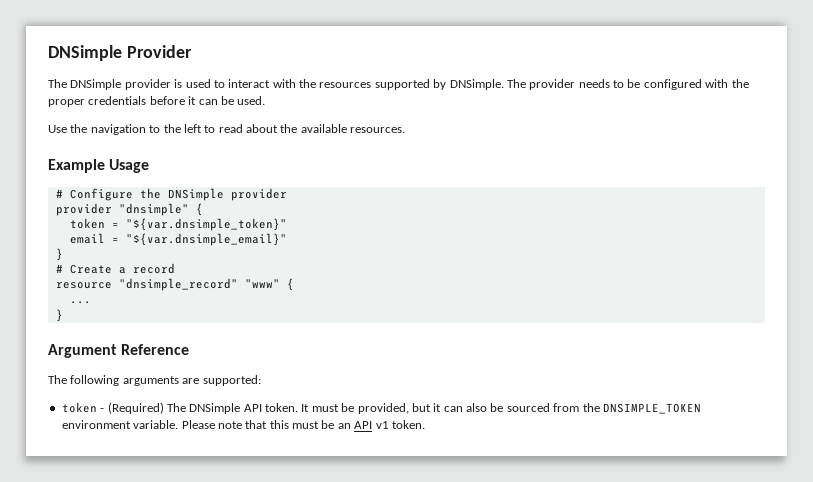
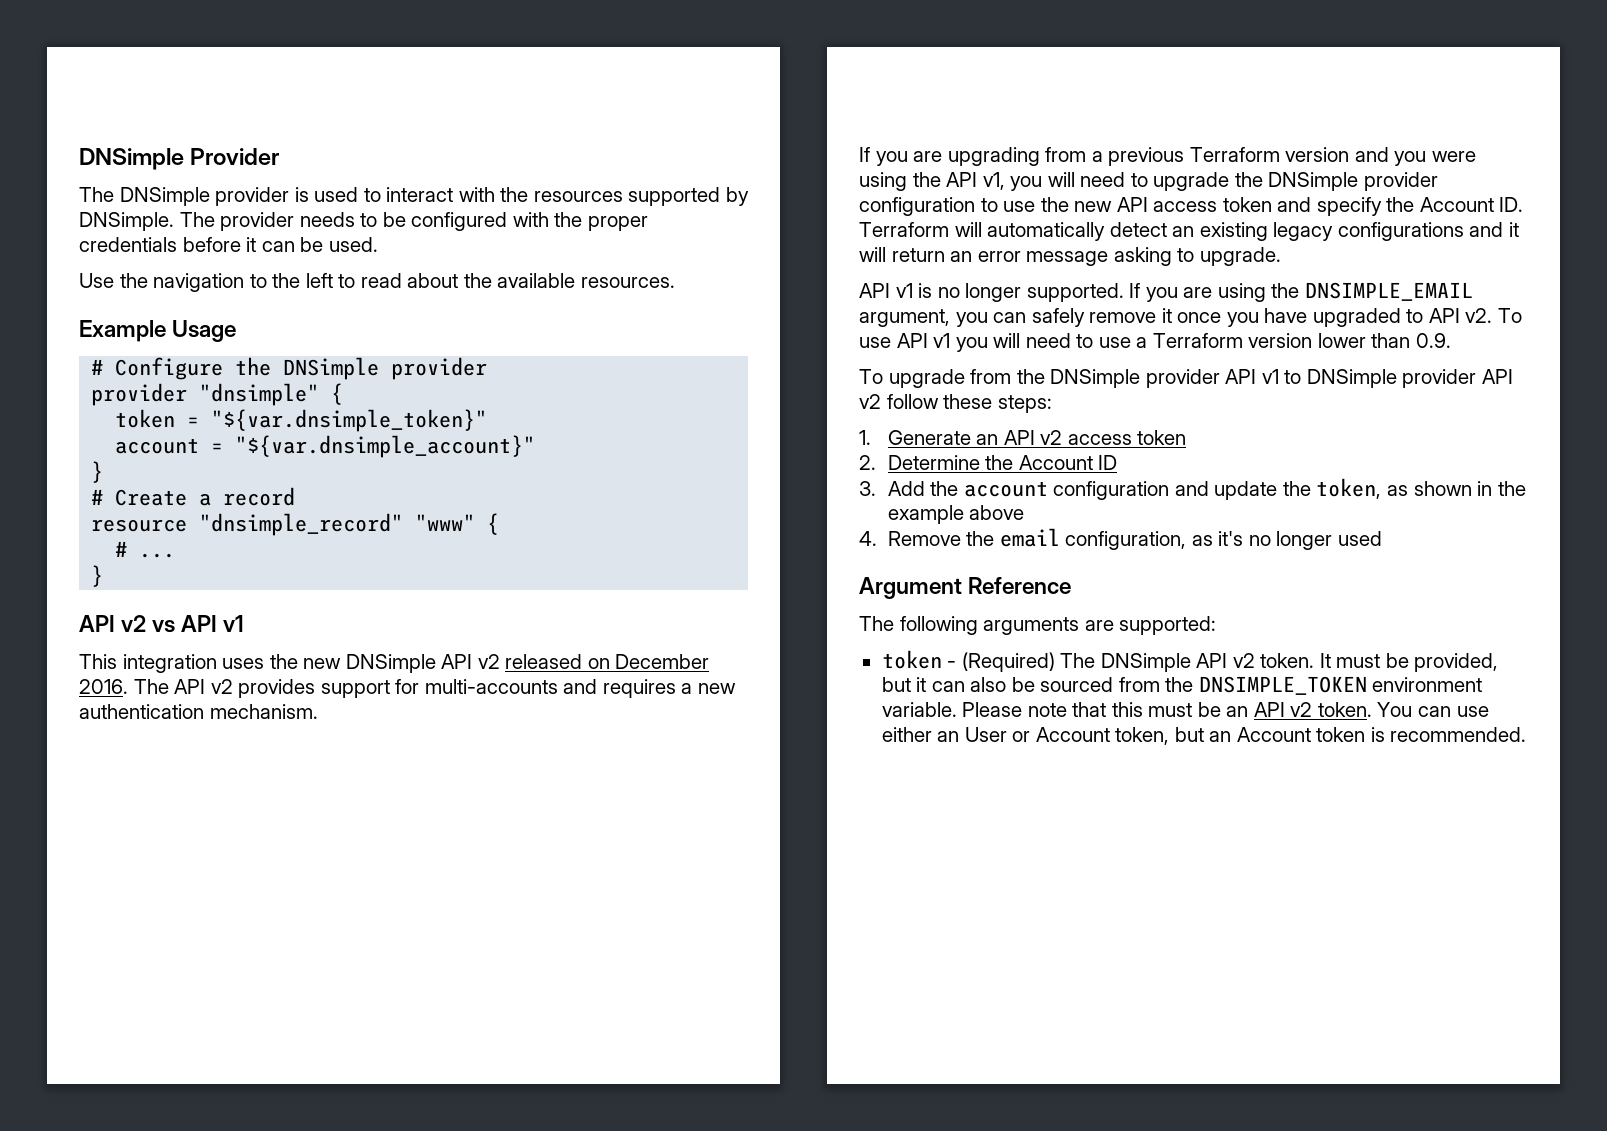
[69,233,287,246] email = "${var.dnsimple_email}" -> [115,435,536,458] account = "${var.dnsimple_account}"
(294, 284) none -> [115,541,128,557] #
(63, 315) none -> [79,615,245,633] [79,654,710,673] [79,679,736,698] [79,704,318,719] [859,147,1476,166] [859,172,1438,191] [859,197,1524,216] [859,222,1519,241] [859,247,1281,266] [859,282,1473,302] [859,308,1522,327] [859,333,1451,352] [859,369,1513,388] [859,394,1052,413] [859,430,1187,445] [859,455,1118,470] [859,478,1526,500] [887,505,1025,524] [859,528,1382,550] // API v2 vs API v1 // This integration uses the new DNSimple API v2 released on December 2016. The API v2 provides support for multi-accounts and requires a new authentication mechanism. // If you are upgrading from a previous Terraform version and you were using the API v1, you will need to upgrade the DNSimple provider configuration to use the new API access token and specify the Account ID. Terraform will automatically detect an existing legacy configurations and it will return an error message asking to upgrade. // API v1 is no longer supported. If you are using the DNSIMPLE_EMAIL argument, you can safely remove it once you have upgraded to API v2. To use API v1 you will need to use a Terraform version lower than 0.9. // To upgrade from the DNSimple provider API v1 to DNSimple provider API v2 follow these steps: // 1. Generate an API v2 access token // 2. Determine the Account ID // 3. Add the account configuration and update the token, as shown in the example above // 4. Remove the email configuration, as it's no longer used
(262, 408) none -> [1232,653,1255,668] v2
[375,420,425,429] v1 token. -> [1290,702,1489,717] [881,727,1527,745] v2 token. You can use either an User or Account token, but an Account token is recommended.

